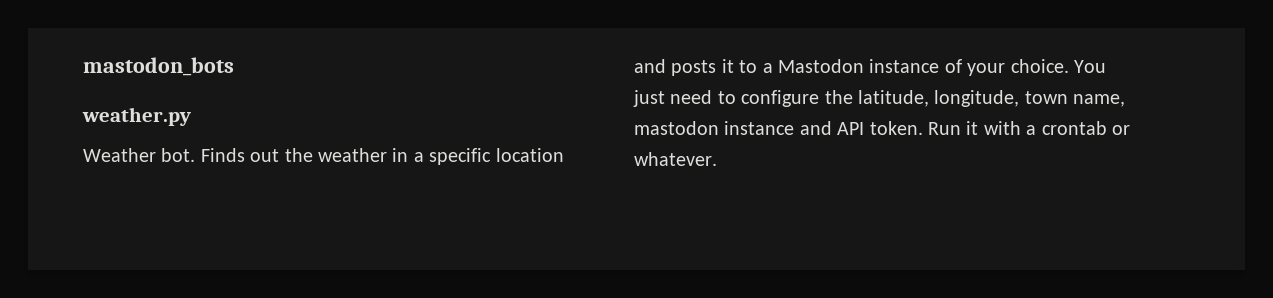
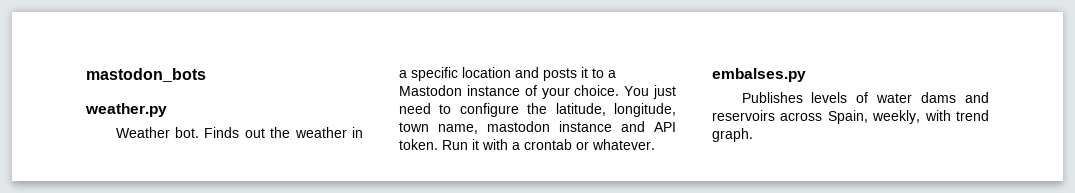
(717, 159) none -> [712,68,806,82] [741,92,989,103] [712,110,989,124] [712,128,753,142] // embalses.py // Publishes levels of water dams and reservoirs across Spain, weekly, with trend graph.

